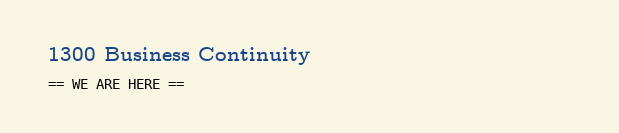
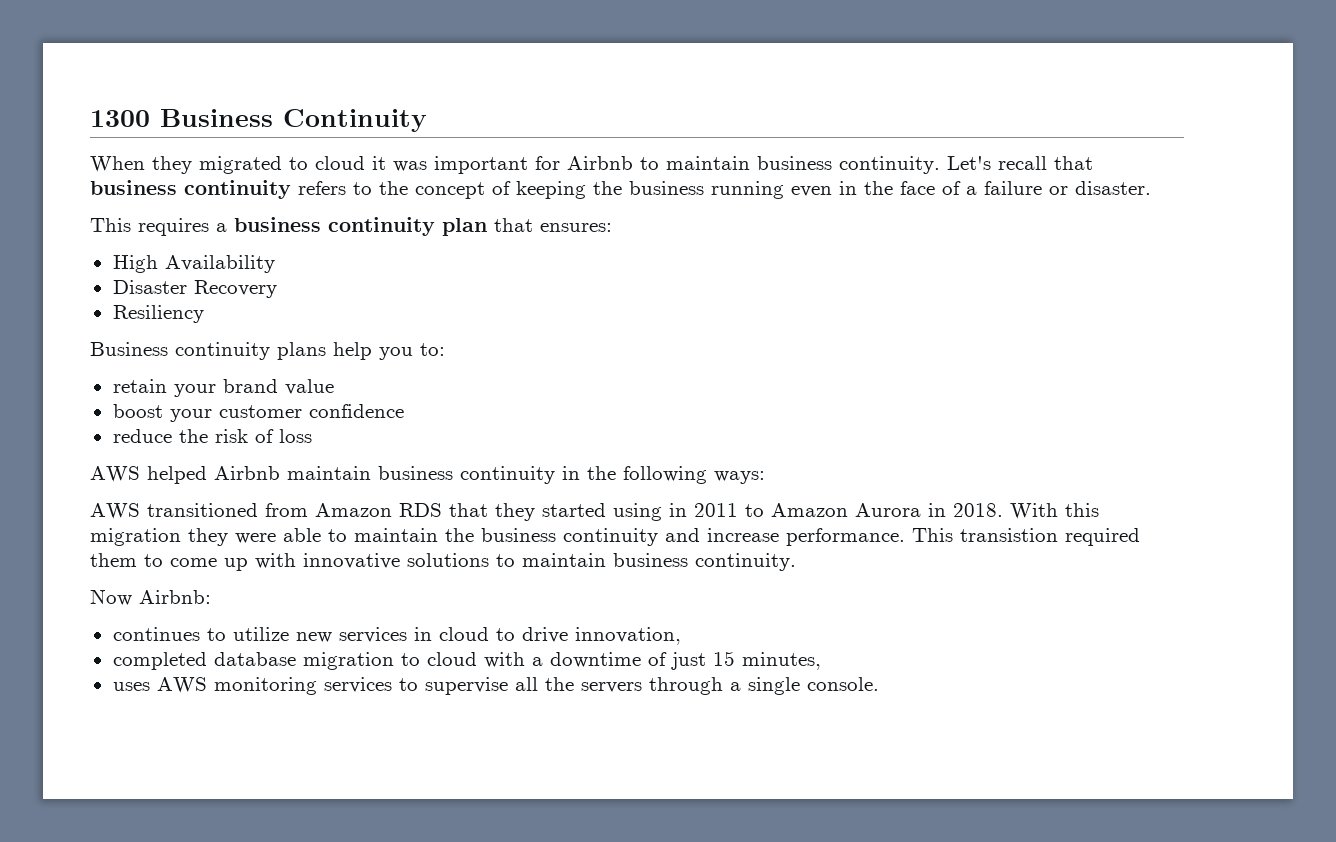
[48,79,184,89] == WE ARE HERE == -> [90,156,1093,174] [90,180,1151,199] [90,217,612,236] [112,255,275,273] [112,280,277,298] [112,305,204,323] [90,342,445,360] [112,379,334,397] [112,404,404,422] [112,429,312,443] [90,466,765,484] [90,503,1099,521] [90,528,1140,546] [90,553,796,571] [90,589,211,606] [112,627,681,645] [112,651,821,670] [112,677,879,695] When they migrated to cloud it was important for Airbnb to maintain business continuity. Let's recall that business continuity refers to the concept of keeping the business running even in the face of a failure or disaster. // This requires a business continuity plan that ensures: // High Availability // Disaster Recovery // Resiliency // Business continuity plans help you to: // retain your brand value // boost your customer confidence // reduce the risk of loss // AWS helped Airbnb maintain business continuity in the following ways: // AWS transitioned from Amazon RDS that they started using in 2011 to Amazon Aurora in 2018. With this migration they were able to maintain the business continuity and increase performance. This transistion required them to come up with innovative solutions to maintain business continuity. // Now Airbnb: // continues to utilize new services in cloud to drive innovation, // completed database migration to cloud with a downtime of just 15 minutes, // uses AWS monitoring services to supervise all the servers through a single console.

